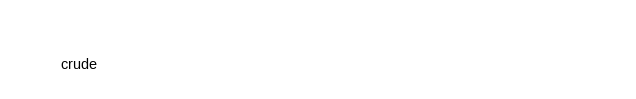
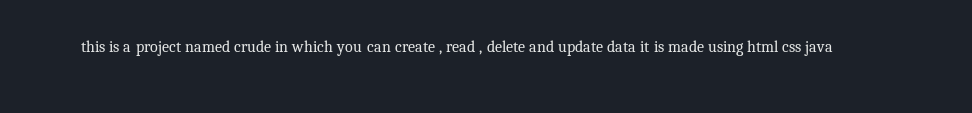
[61,58,97,69] crude -> [81,40,834,56] this is a project named crude in which you can create , read , delete and update data it is made using html css java

